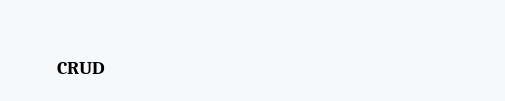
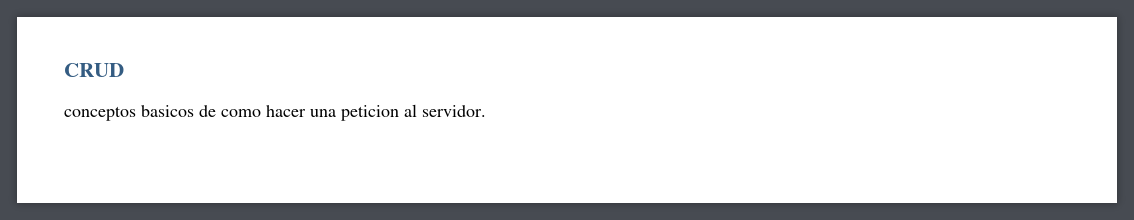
(105, 68) none -> [64,104,486,121] // conceptos basicos de como hacer una peticion al servidor.

